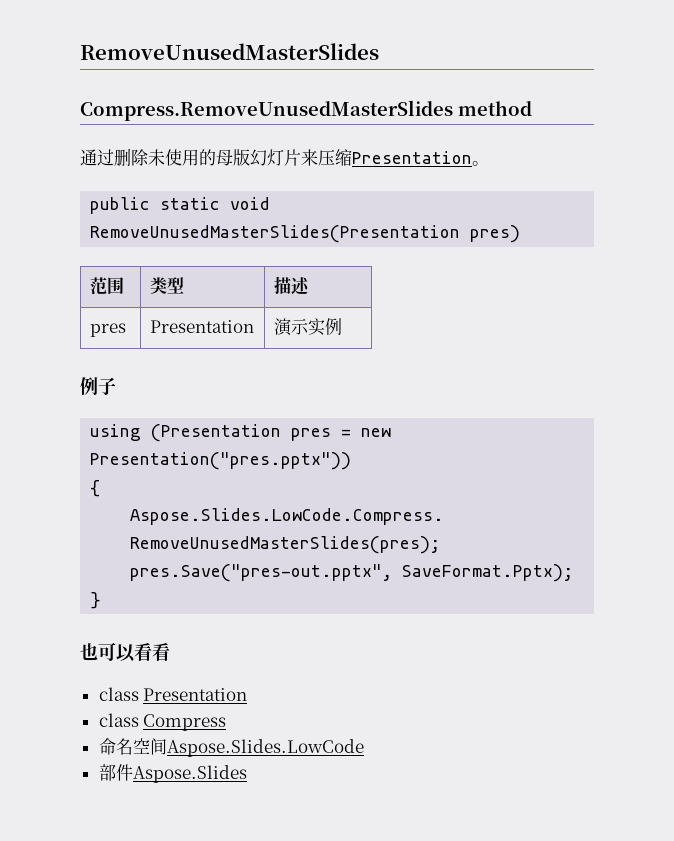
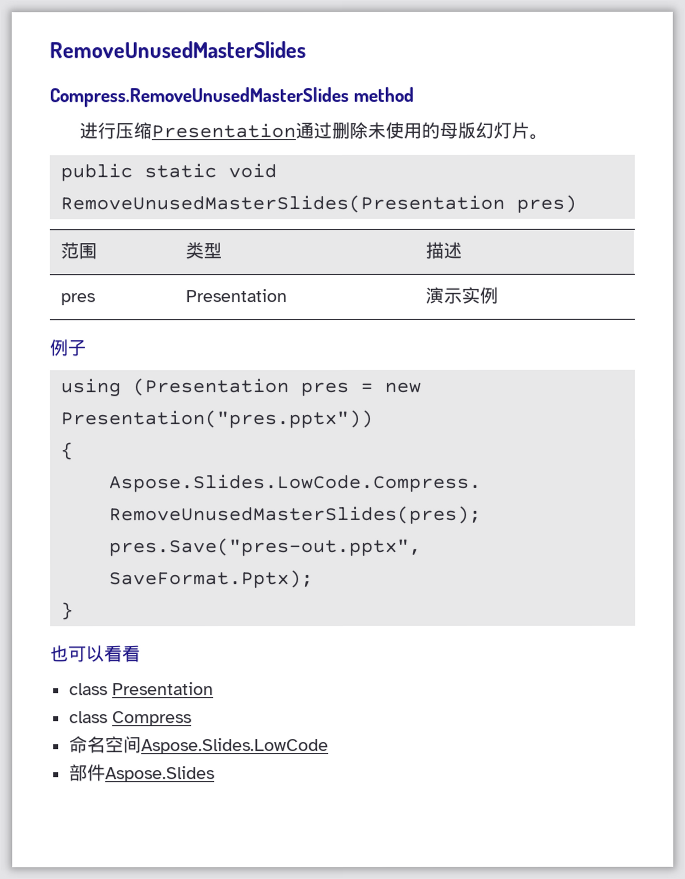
(532, 108) none -> [79,122,297,140] 进行压缩Presentation
[301,149,472,166] 来压缩Presentation -> (531, 130) none

